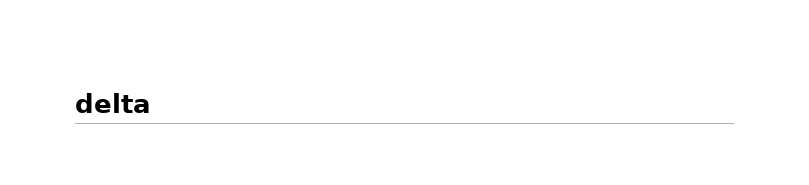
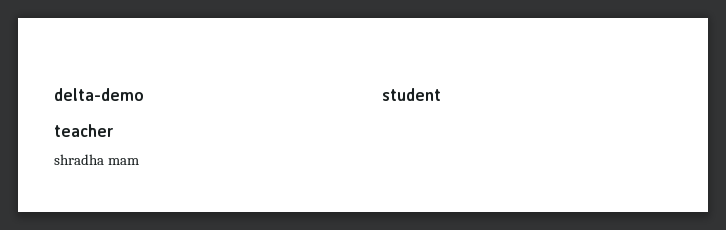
[75,93,151,113] delta -> [54,88,144,101] [54,124,114,137] [54,154,139,165] [382,88,441,101] delta-demo // teacher // shradha mam // student

